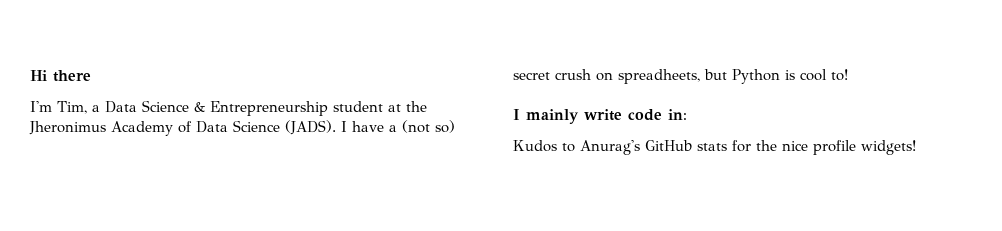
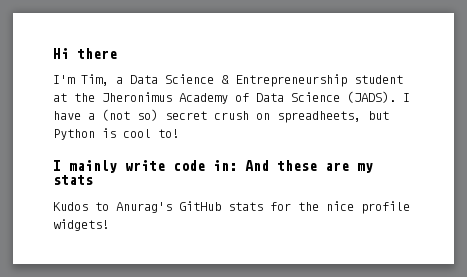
(687, 114) none -> [245,160,373,173] [53,175,93,185] And these are my stats

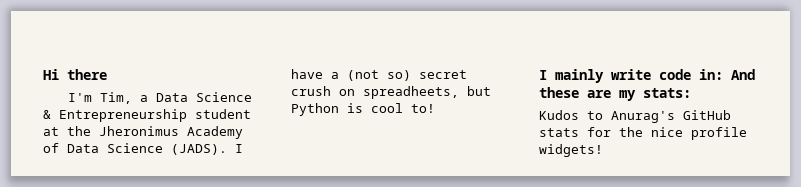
[53,175,93,185] stats -> [643,88,691,98] stats:

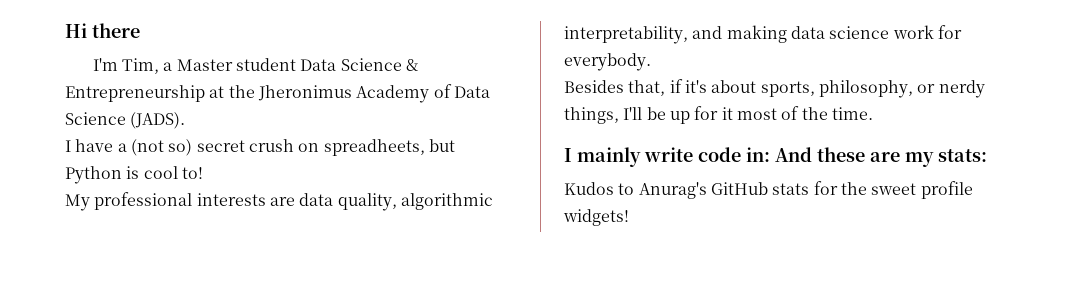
(149, 98) none -> [176,58,297,71] Master student
[195,109,251,119] student -> (205, 93) none
(227, 149) none -> (186, 120) //
(435, 108) none -> [65,192,493,211] [564,25,962,44] [564,53,651,71] [564,79,985,98] [564,106,873,124] // My professional interests are data quality, algorithmic interpretability, and making data science work for everybody. // Besides that, if it's about sports, philosophy, or nerdy things, I'll be up for it most of the time.
[651,127,683,137] nice -> [871,183,917,195] sweet

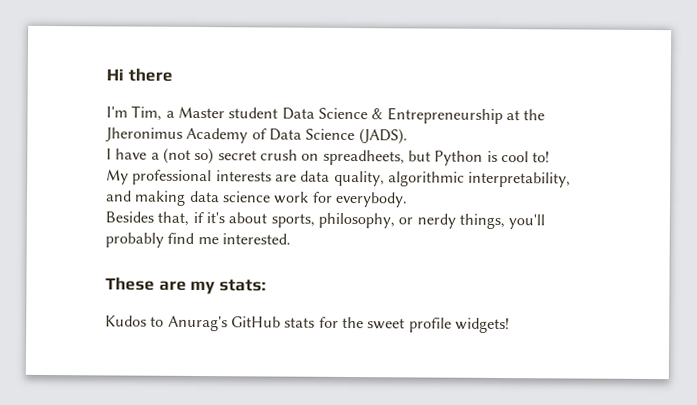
[623,106,873,124] [564,147,865,167] I'll be up for it most of the time. // I mainly write code in: And these -> [508,214,546,230] [105,232,291,248] [105,277,155,291] you'll probably find me interested. // These

